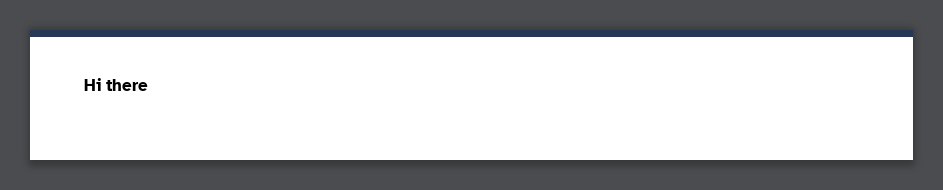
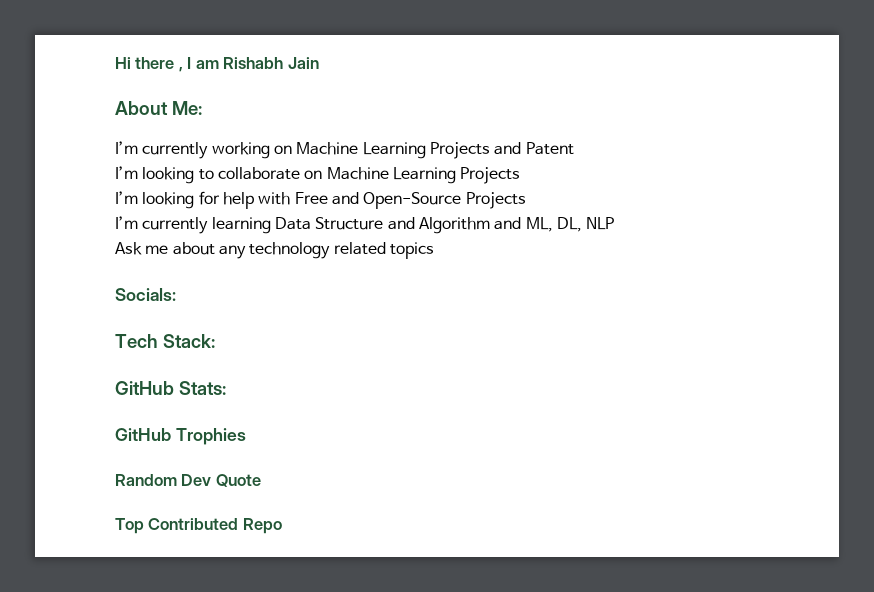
(148, 85) none -> [178,57,319,72] [115,101,202,115] [115,141,574,159] [115,166,521,184] [115,191,526,209] [115,216,615,234] [115,242,434,259] [115,288,176,301] [115,334,215,348] [115,381,226,395] [115,428,246,445] [115,474,261,487] [115,518,282,534] , I am Rishabh Jain // About Me: // I’m currently working on Machine Learning Projects and Patent // I’m looking to collaborate on Machine Learning Projects // I’m looking for help with Free and Open-Source Projects // I’m currently learning Data Structure and Algorithm and ML, DL, NLP // Ask me about any technology related topics // Socials: // Tech Stack: // GitHub Stats: // GitHub Trophies // Random Dev Quote // Top Contributed Repo

